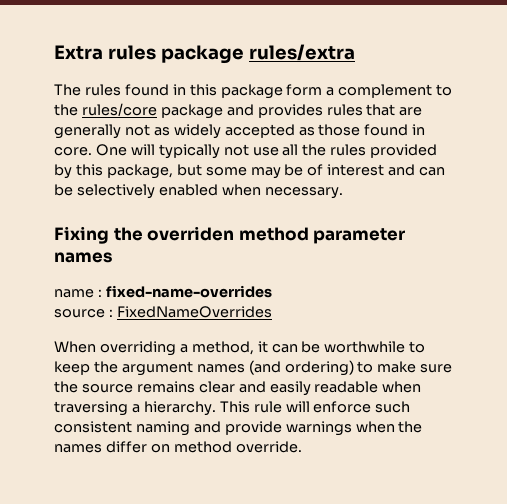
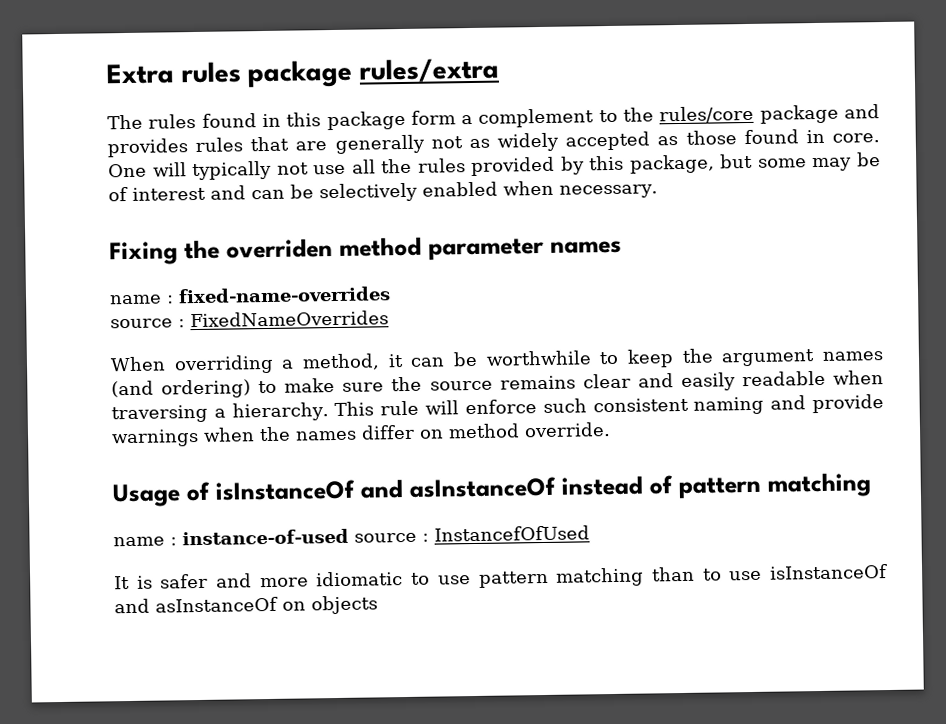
(302, 447) none -> [112,472,871,508] [113,525,590,547] [114,564,889,590] [114,595,378,615] // Usage of isInstanceOf and asInstanceOf instead of pattern matching // name : instance-of-used source : InstancefOfUsed // It is safer and more idiomatic to use pattern matching than to use isInstanceOf and asInstanceOf on objects

